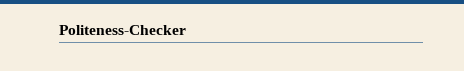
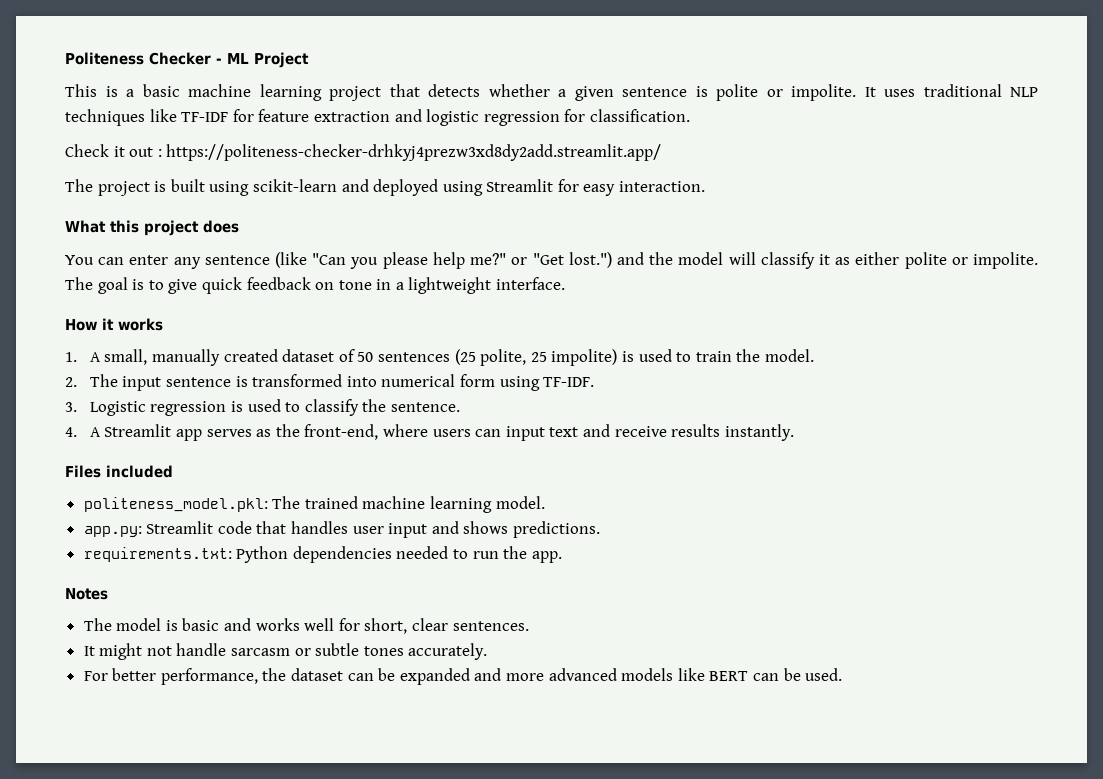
[59,25,186,35] Politeness-Checker -> [65,52,309,68] [65,84,1038,101] [65,109,690,126] [65,144,662,161] [65,179,706,196] [65,220,239,236] [65,252,1039,269] [65,277,566,294] [65,318,163,331] [65,349,814,366] [65,374,595,391] [65,399,460,416] [65,424,794,441] [65,465,173,478] [83,496,545,513] [83,521,601,538] [83,546,562,563] [65,588,108,600] [83,618,529,634] [83,643,488,660] [83,668,843,685] Politeness Checker - ML Project // This is a basic machine learning project that detects whether a given sentence is polite or impolite. It uses traditional NLP techniques like TF-IDF for feature extraction and logistic regression for classification. // Check it out : https://politeness-checker-drhkyj4prezw3xd8dy2add.streamlit.app/ // The project is built using scikit-learn and deployed using Streamlit for easy interaction. // What this project does // You can enter any sentence (like "Can you please help me?" or "Get lost.") and the model will classify it as either polite or impolite. The goal is to give quick feedback on tone in a lightweight interface. // How it works // 1. A small, manually created dataset of 50 sentences (25 polite, 25 impolite) is used to train the model. // 2. The input sentence is transformed into numerical form using TF-IDF. // 3. Logistic regression is used to classify the sentence. // 4. A Streamlit app serves as the front-end, where users can input text and receive results instantly. // Files included // politeness_model.pkl: The trained machine learning model. // app.py: Streamlit code that handles user input and shows predictions. // requirements.txt: Python dependencies needed to run the app. // Notes // The model is basic and works well for short, clear sentences. // It might not handle sarcasm or subtle tones accurately. // For better performance, the dataset can be expanded and more advanced models like BERT can be used.

